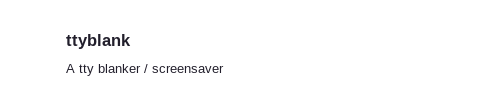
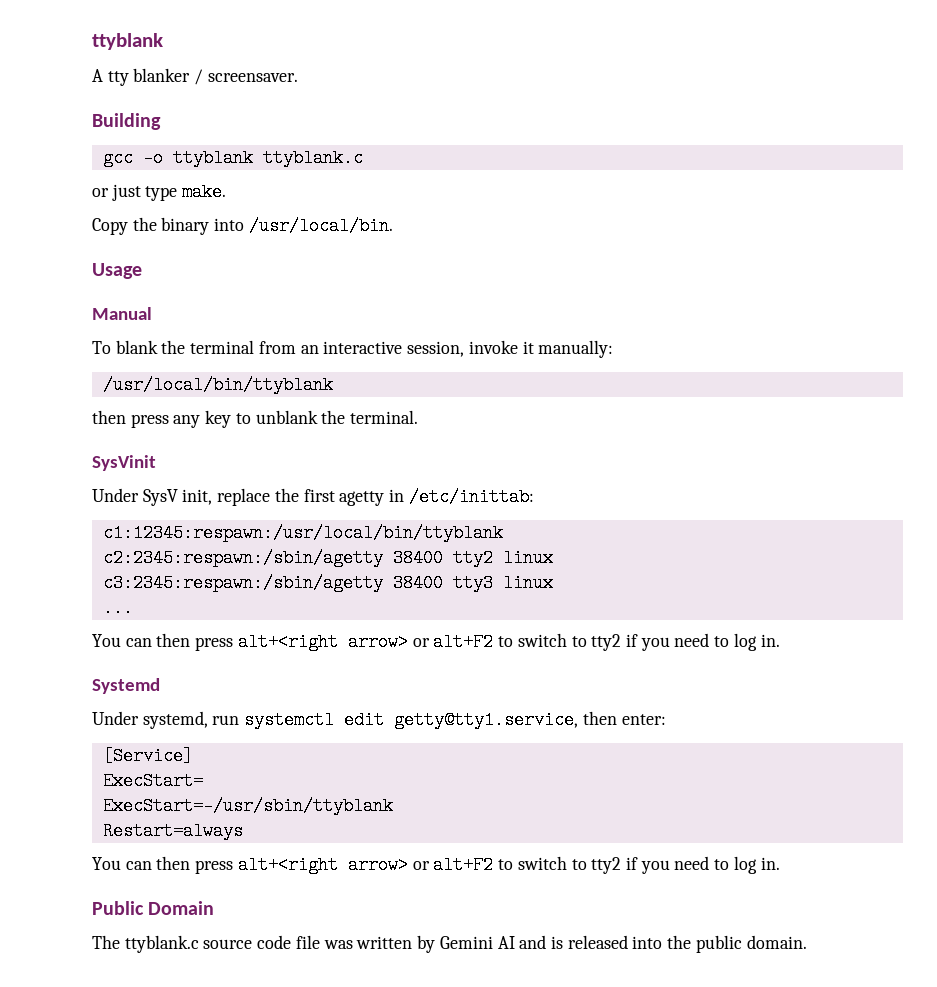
[152,65,224,73] screensaver -> [207,73,298,82] [92,113,161,130] [102,149,363,167] [92,183,227,201] [92,217,393,235] [92,263,142,279] [92,307,152,320] [92,340,614,358] [102,376,333,394] [92,410,419,428] [92,455,156,471] [92,488,534,506] [102,524,503,542] [102,549,553,567] [102,574,553,592] [102,599,133,617] [92,633,780,651] [92,678,160,694] [92,711,666,729] [102,747,193,765] [102,772,203,790] [102,797,393,815] [102,822,243,840] [92,856,780,874] [92,901,215,915] [92,935,807,953] screensaver. // Building // gcc -o ttyblank ttyblank.c // or just type make. // Copy the binary into /usr/local/bin. // Usage // Manual // To blank the terminal from an interactive session, invoke it manually: // /usr/local/bin/ttyblank // then press any key to unblank the terminal. // SysVinit // Under SysV init, replace the first agetty in /etc/inittab: // c1:12345:respawn:/usr/local/bin/ttyblank // c2:2345:respawn:/sbin/agetty 38400 tty2 linux // c3:2345:respawn:/sbin/agetty 38400 tty3 linux // ... // You can then press alt+<right arrow> or alt+F2 to switch to tty2 if you need to log in. // Systemd // Under systemd, run systemctl edit getty@tty1.service, then enter: // [Service] // ExecStart= // ExecStart=-/usr/sbin/ttyblank // Restart=always // You can then press alt+<right arrow> or alt+F2 to switch to tty2 if you need to log in. // Public Domain // The ttyblank.c source code file was written by Gemini AI and is released into the public domain.

